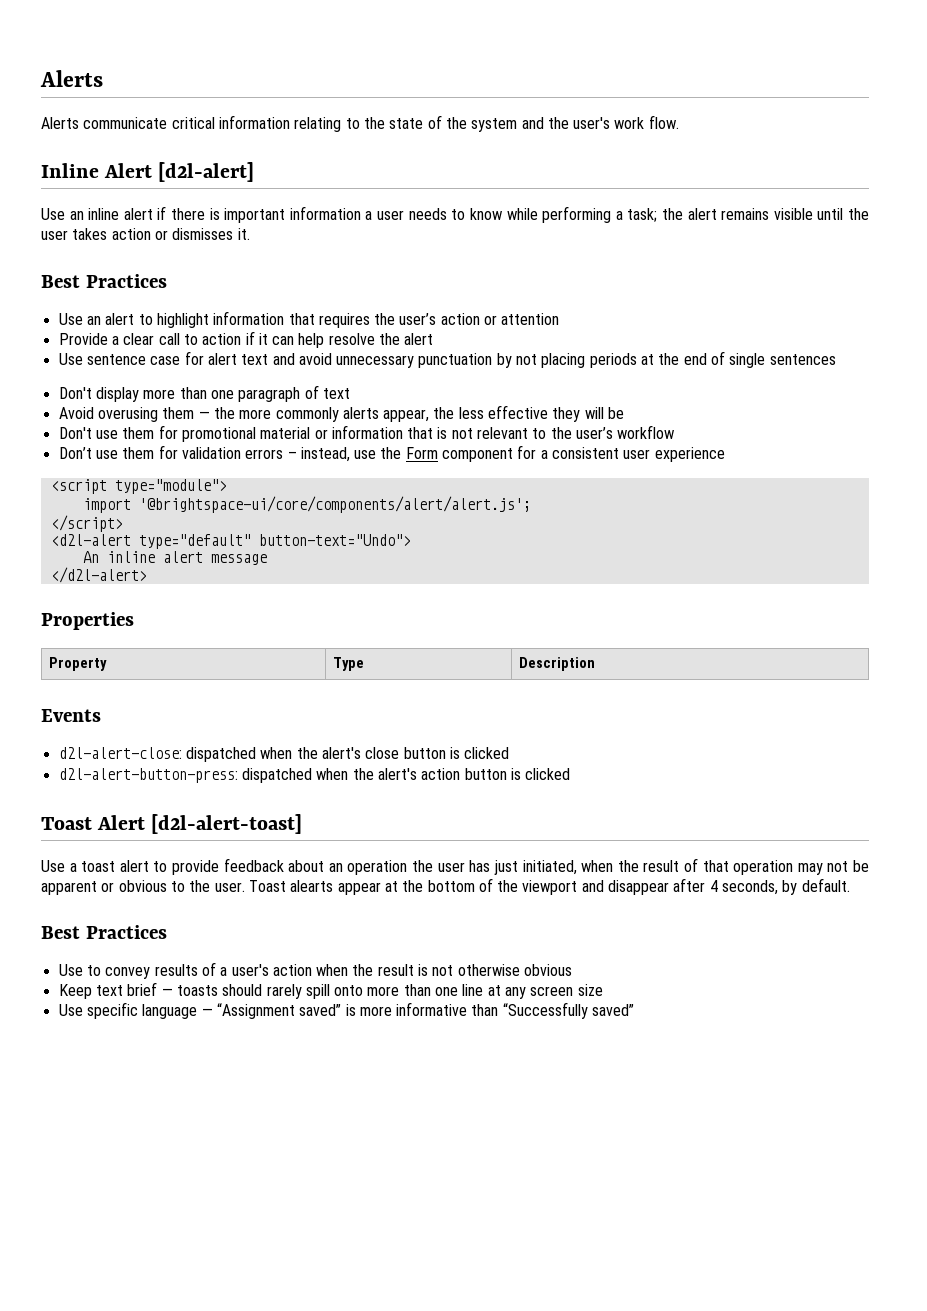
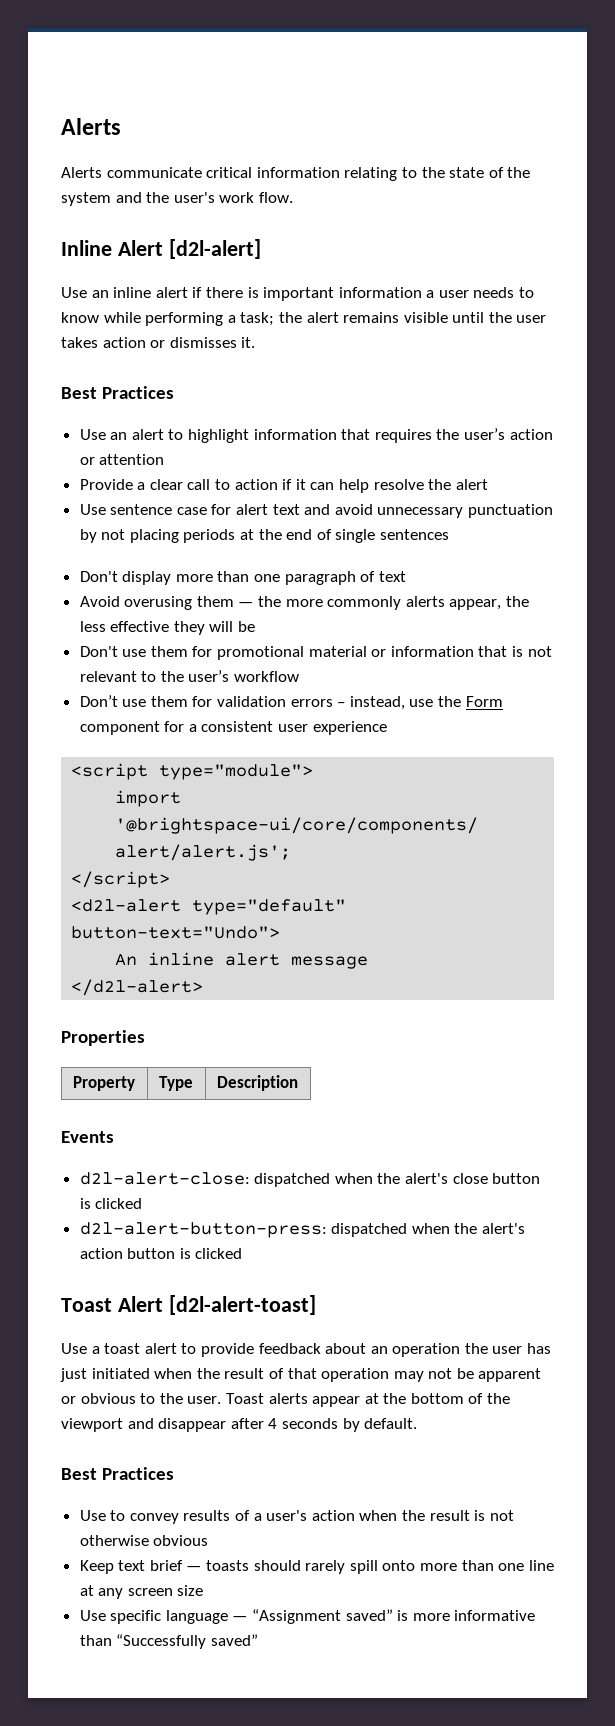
[522,860,577,875] initiated, -> [91,1368,150,1379] initiated
[290,880,334,892] alearts -> [268,1393,308,1404] alerts
[722,880,779,895] seconds, -> [281,1418,338,1429] seconds

